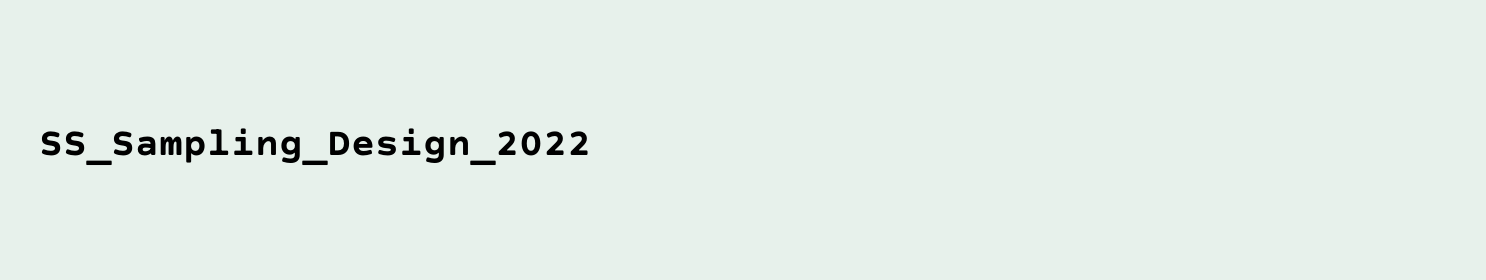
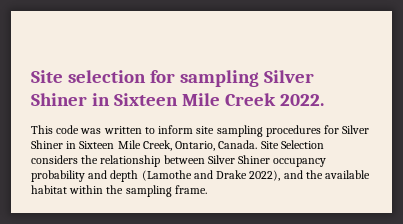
[39,128,591,166] SS_Sampling_Design_2022 -> [31,70,314,87] [31,93,324,106] [31,125,370,137] [31,140,324,151] [31,155,327,167] [31,170,371,182] [31,185,207,197] Site selection for sampling Silver Shiner in Sixteen Mile Creek 2022. // This code was written to inform site sampling procedures for Silver Shiner in Sixteen Mile Creek, Ontario, Canada. Site Selection considers the relationship between Silver Shiner occupancy probability and depth (Lamothe and Drake 2022), and the available habitat within the sampling frame.

